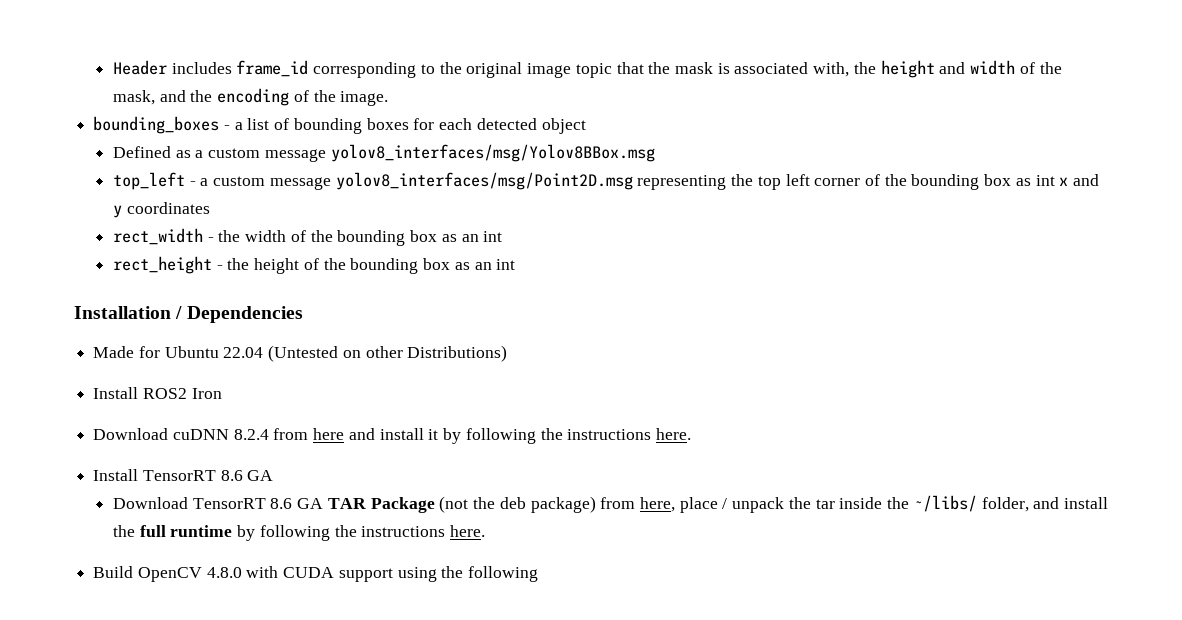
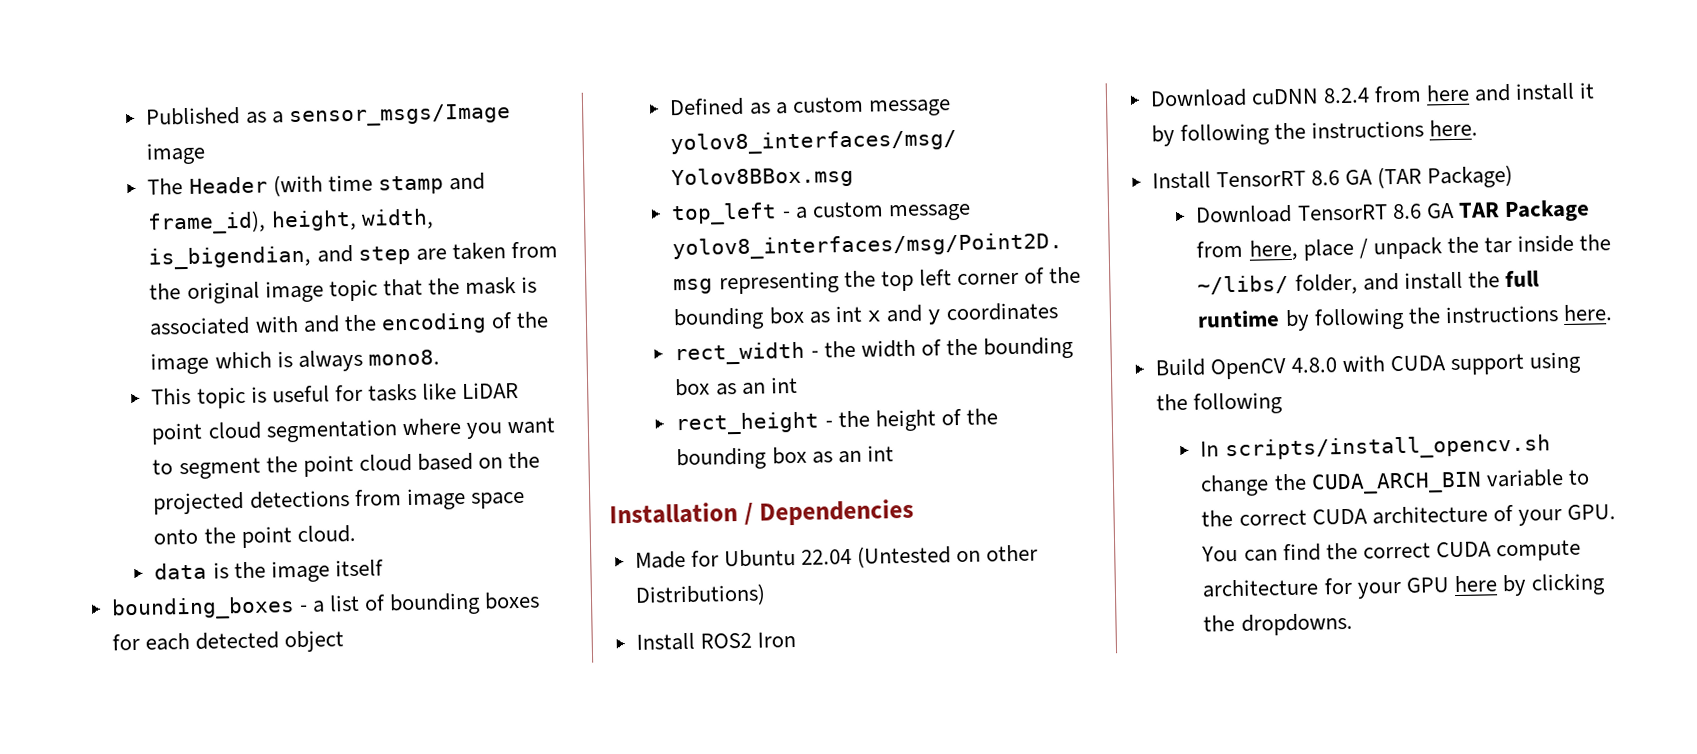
[113,60,435,78] Header includes frame_id corresponding to -> [146,103,511,128] [146,142,207,165] [147,172,485,197] [147,208,434,235] [148,241,558,270] Published as a sensor_msgs/Image image // The Header (with time stamp and frame_id), height, width, is_bigendian, and step are taken from
[813,60,1062,78] [113,90,156,105] with, the height and width of the mask, -> [254,315,299,333] with
[340,91,389,106] image. -> [150,349,440,375] [151,381,519,409] [151,417,555,445] [152,451,540,480] [153,487,525,515] [153,524,356,549] [154,559,384,583] image which is always mono8. // This topic is useful for tasks like LiDAR point cloud segmentation where you want to segment the point cloud based on the projected detections from image space onto the point cloud. // data is the image itself
(274, 475) none -> [1377,164,1514,189] (TAR Package)
[439,496,596,513] (not the deb package) -> (1590, 211) none
(539, 574) none -> [1200,434,1551,462] [1200,469,1590,497] [1201,504,1616,527] [1201,539,1581,562] [1202,573,1606,599] [1203,612,1353,636] // In scripts/install_opencv.sh change the CUDA_ARCH_BIN variable to the correct CUDA architecture of your GPU. You can find the correct CUDA compute architecture for your GPU here by clicking the dropdowns.

